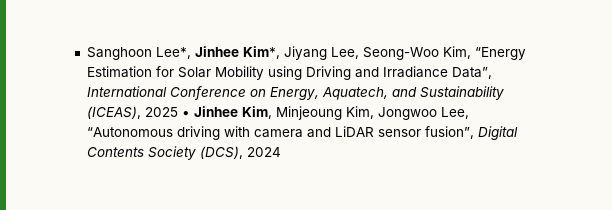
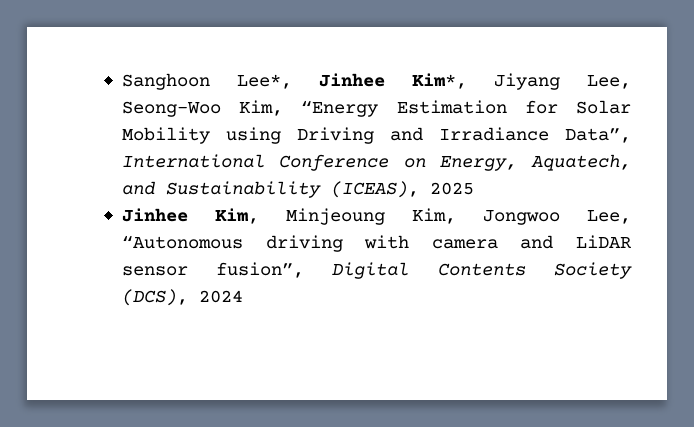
[181,111,190,117] • -> (474, 188) //

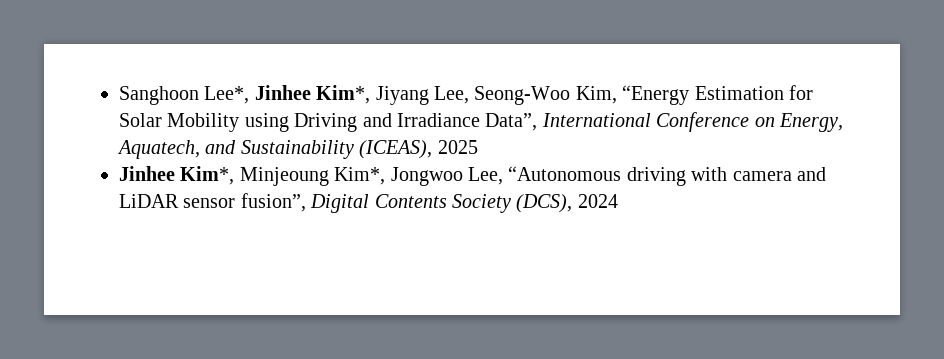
[214,208,456,225] Kim, Minjeoung Kim, -> [180,166,386,186] Kim*, Minjeoung Kim*,

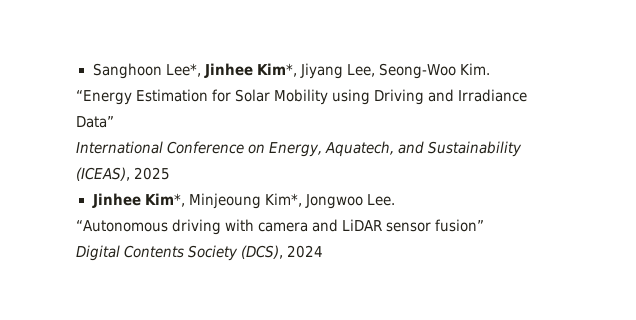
[575,86,617,104] Kim, -> [459,63,490,75] Kim. //
[485,113,538,131] Data”, -> [76,116,114,128] Data” //
[468,167,503,185] Lee, -> [366,194,395,206] Lee. //
[240,193,306,212] fusion”, -> [435,219,485,232] fusion” //

